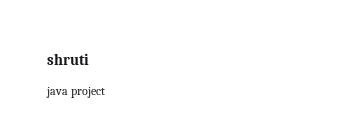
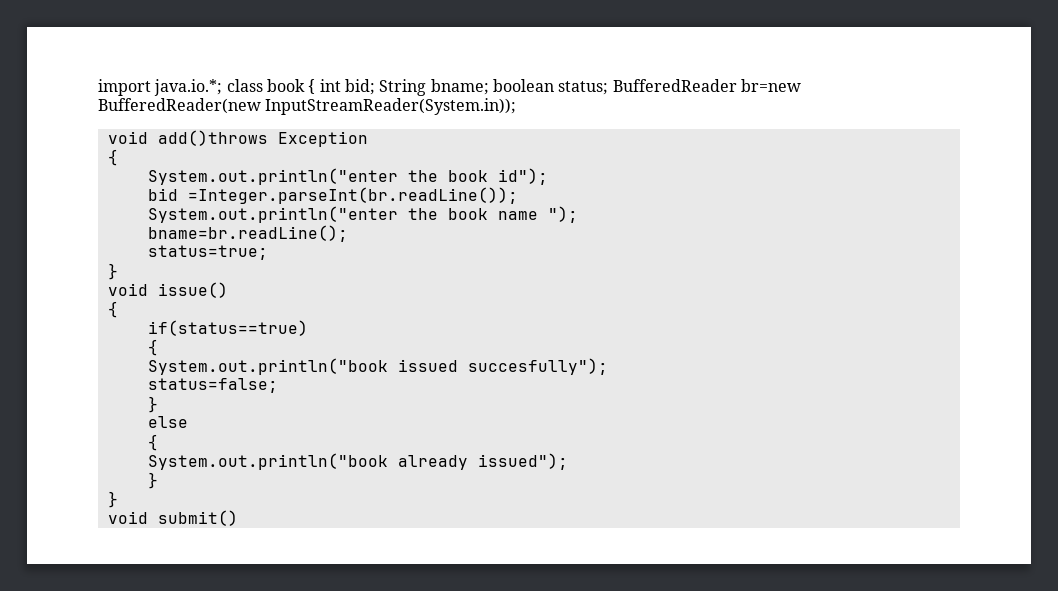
[47,53,89,65] [46,87,106,98] shruti // java project -> [98,79,801,96] [98,98,517,115] [107,130,368,147] [107,149,118,166] [147,168,548,185] [147,187,518,204] [147,206,578,223] [147,225,348,242] [147,245,268,260] [107,263,118,280] [107,282,228,298] [107,301,118,318] [147,320,308,336] [147,339,158,356] [147,358,608,375] [147,378,278,393] [147,396,158,413] [147,416,188,428] [147,434,158,451] [147,453,568,470] [147,472,158,489] [107,491,118,508] [107,510,238,526] import java.io.*; class book { int bid; String bname; boolean status; BufferedReader br=new BufferedReader(new InputStreamReader(System.in)); // void add()throws Exception // { // System.out.println("enter the book id"); // bid =Integer.parseInt(br.readLine()); // System.out.println("enter the book name "); // bname=br.readLine(); // status=true; // } // void issue() // { // if(status==true) // { // System.out.println("book issued succesfully"); // status=false; // } // else // { // System.out.println("book already issued"); // } // } // void submit()

